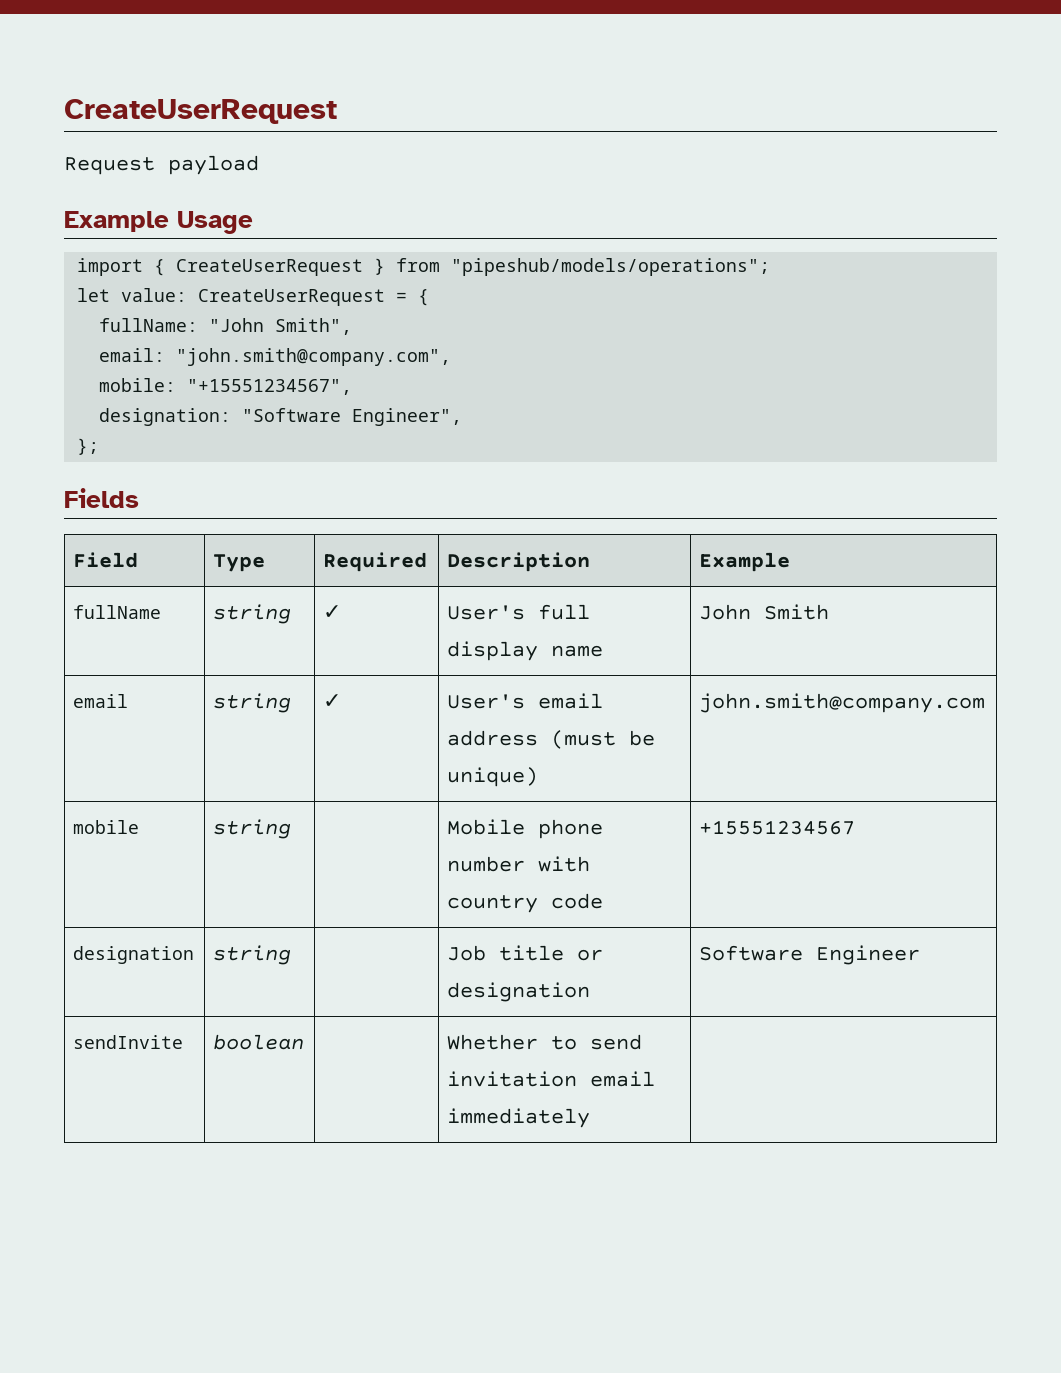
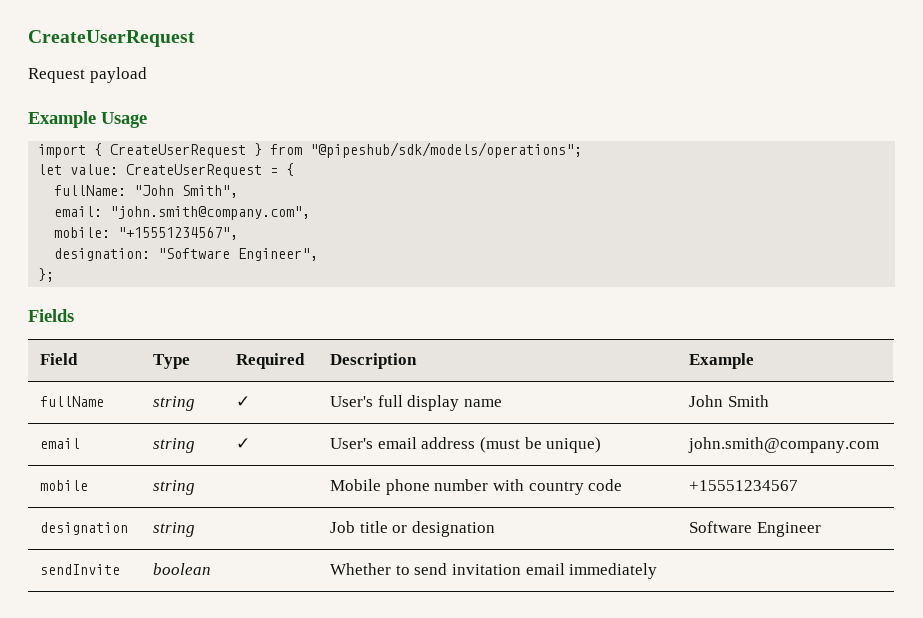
[451,258,771,276] "pipeshub/models/operations"; -> [310,142,583,158] "@pipeshub/sdk/models/operations";

